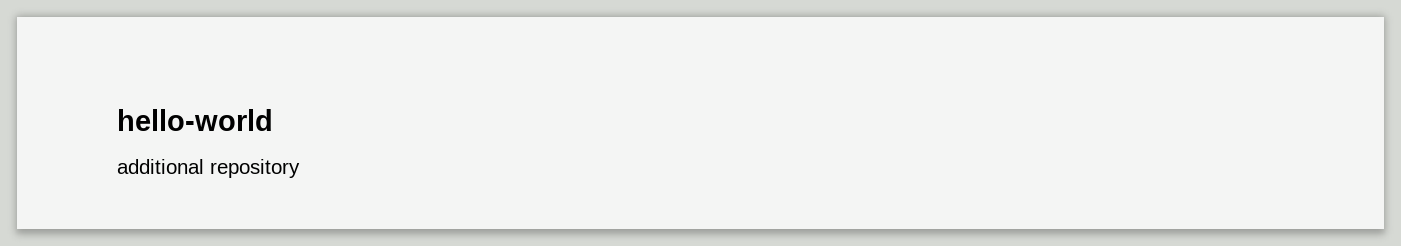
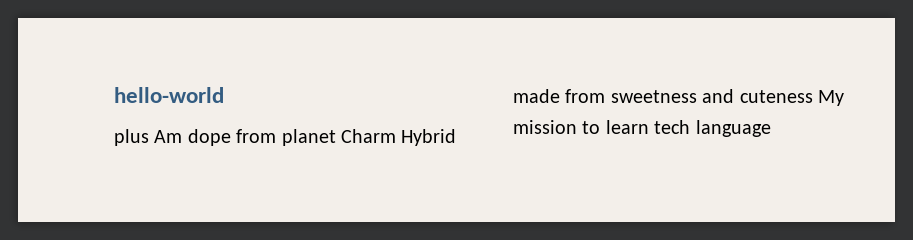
[117,159,300,178] additional repository -> [114,129,457,146] [513,89,844,106] [513,120,771,137] plus Am dope from planet Charm Hybrid made from sweetness and cuteness My mission to learn tech language

